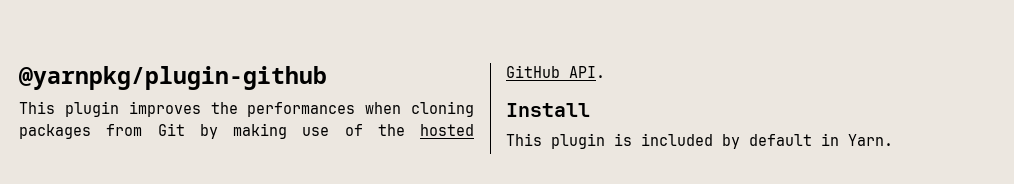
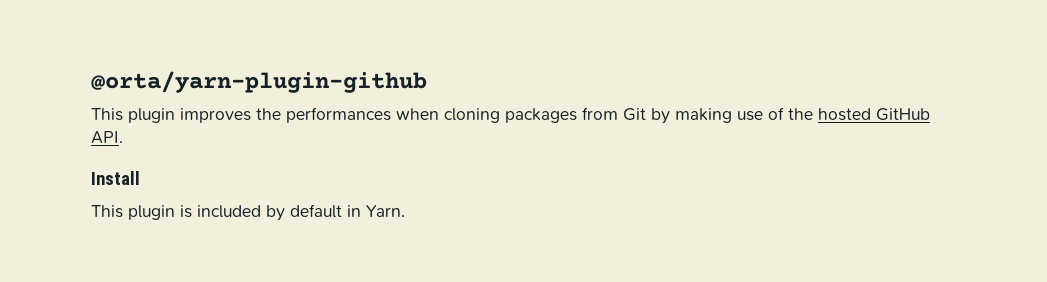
[19,66,327,90] @yarnpkg/plugin-github -> [91,71,427,93] @orta/yarn-plugin-github

